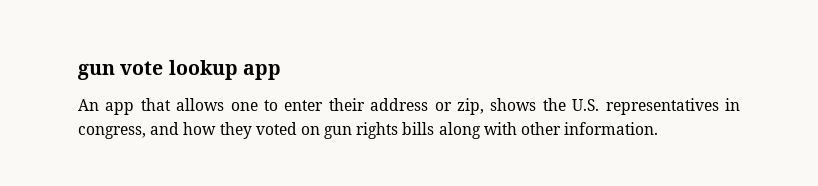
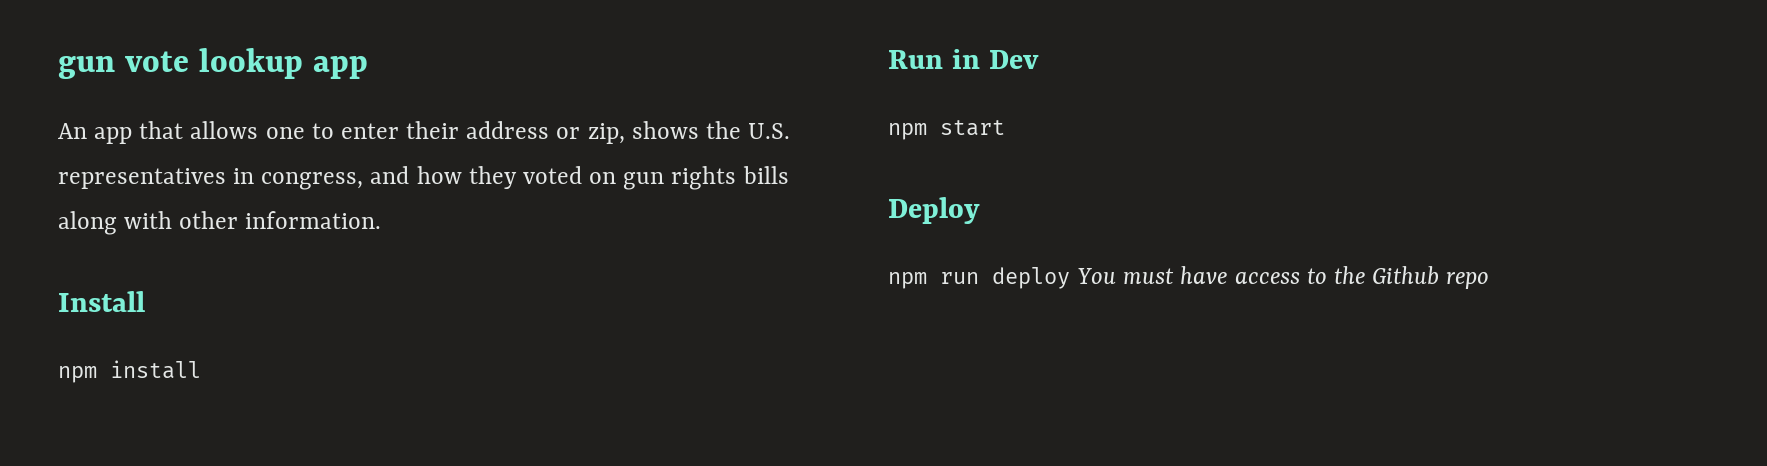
(659, 128) none -> [58,291,145,312] [58,360,201,383] [888,49,1039,69] [888,120,1005,140] [888,197,980,224] [888,266,1490,289] // Install // npm install // Run in Dev // npm start // Deploy // npm run deploy You must have access to the Github repo

